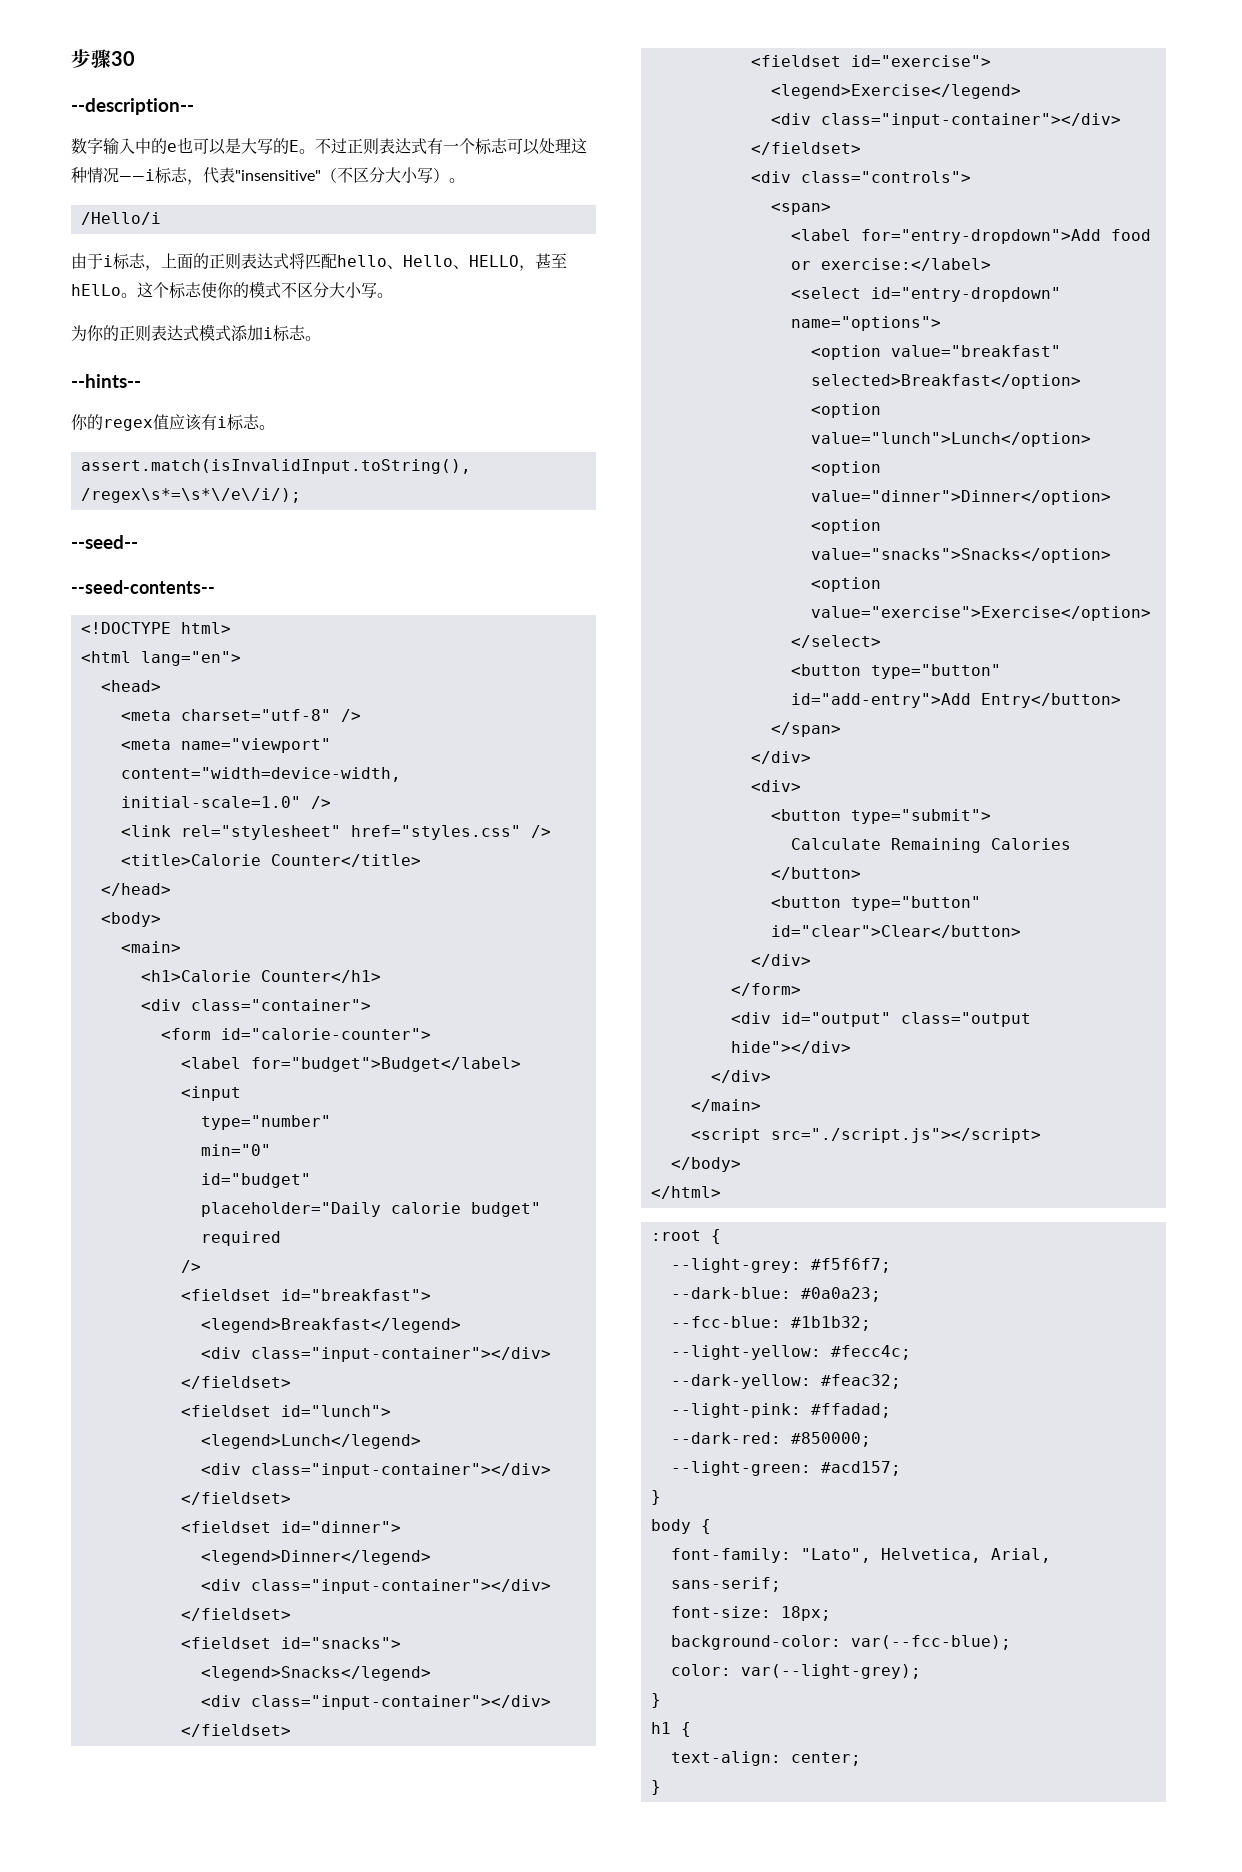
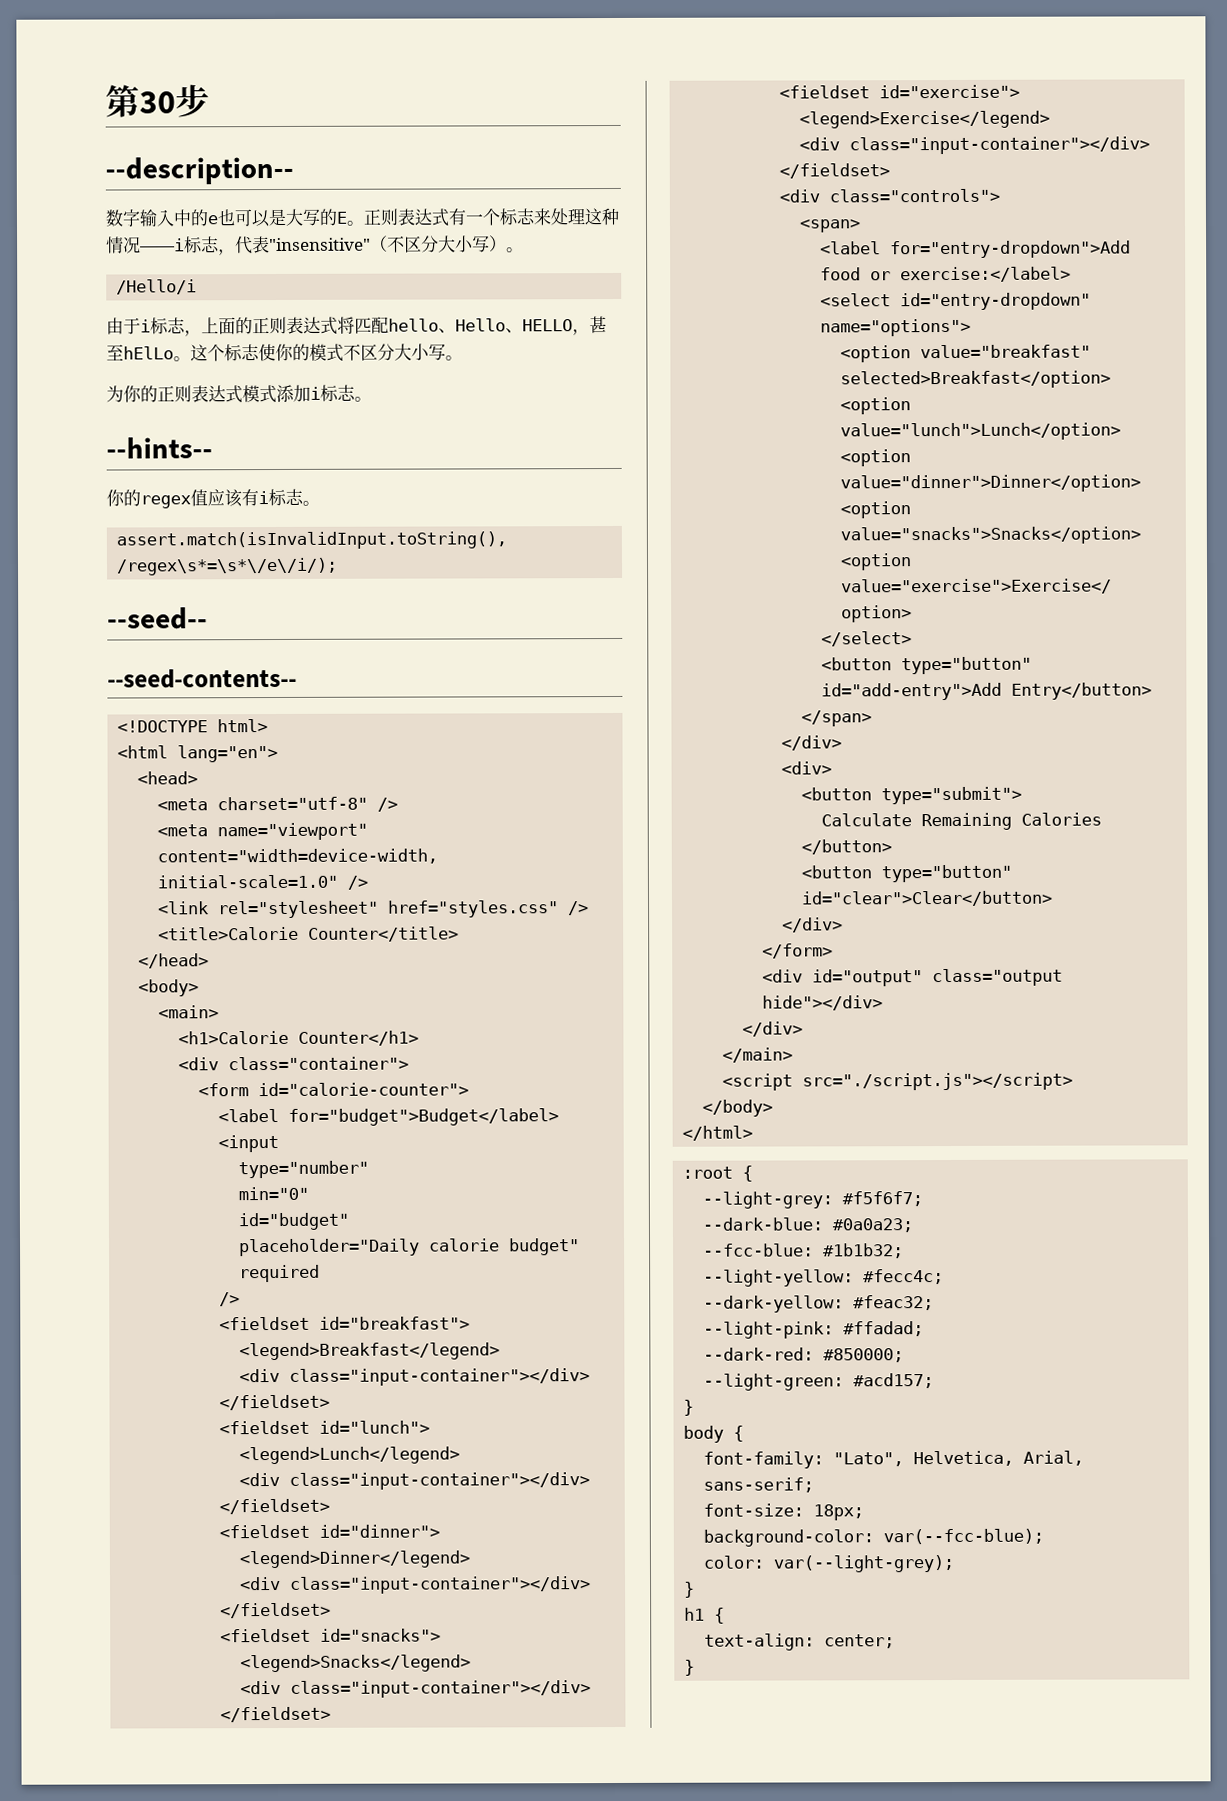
(71, 58) none -> [105,84,176,118] 第30
[91,49,135,68] 骤30 -> (210, 101) none
[315,138,347,154] 不过 -> (364, 223) none
[507,138,540,155] 可以 -> [533,208,551,226] 来

